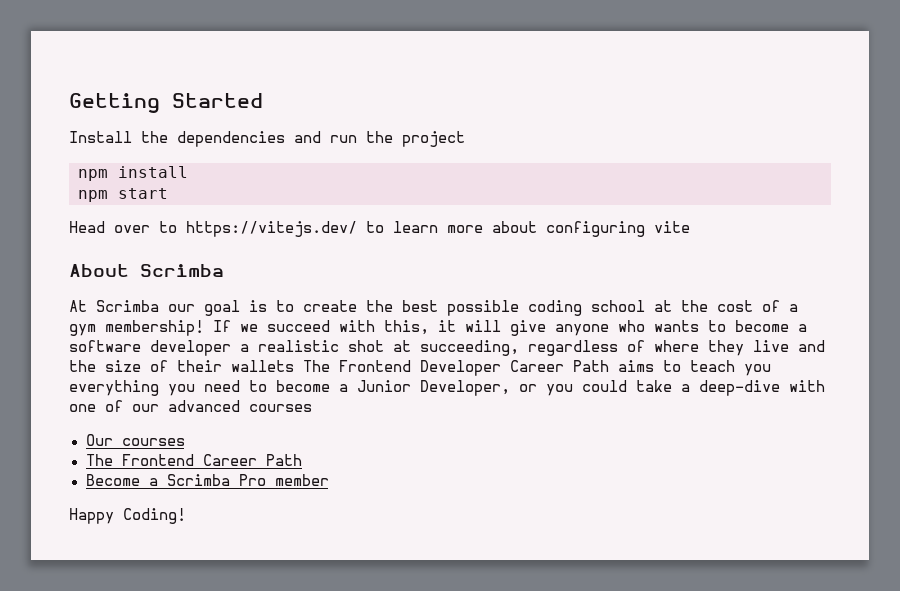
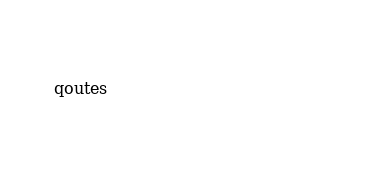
[69,93,263,113] [69,131,465,147] [78,166,188,181] [78,188,168,202] [69,221,690,237] [69,264,224,277] [69,300,798,316] [69,320,807,336] [69,340,825,356] [69,360,771,376] [69,380,825,396] [69,400,312,412] [85,434,185,446] [85,454,302,466] [85,474,329,486] [69,508,186,524] Getting Started // Install the dependencies and run the project // npm install // npm start // Head over to https://vitejs.dev/ to learn more about configuring vite // About Scrimba // At Scrimba our goal is to create the best possible coding school at the cost of a gym membership! If we succeed with this, it will give anyone who wants to become a software developer a realistic shot at succeeding, regardless of where they live and the size of their wallets The Frontend Developer Career Path aims to teach you everything you need to become a Junior Developer, or you could take a deep-dive with one of our advanced courses // Our courses // The Frontend Career Path // Become a Scrimba Pro member // Happy Coding! -> [54,82,107,97] qoutes

